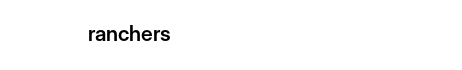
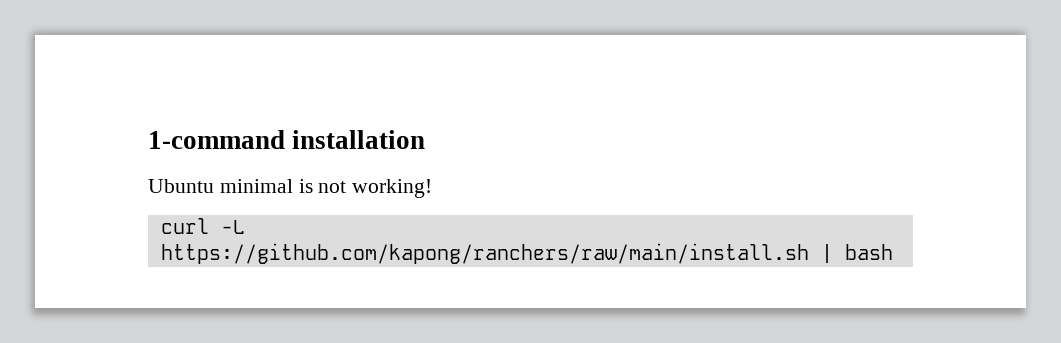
[88,25,171,41] ranchers -> [148,130,426,149] [148,179,433,198] [160,218,245,234] [160,243,893,264] 1-command installation // Ubuntu minimal is not working! // curl -L https://github.com/kapong/ranchers/raw/main/install.sh | bash

